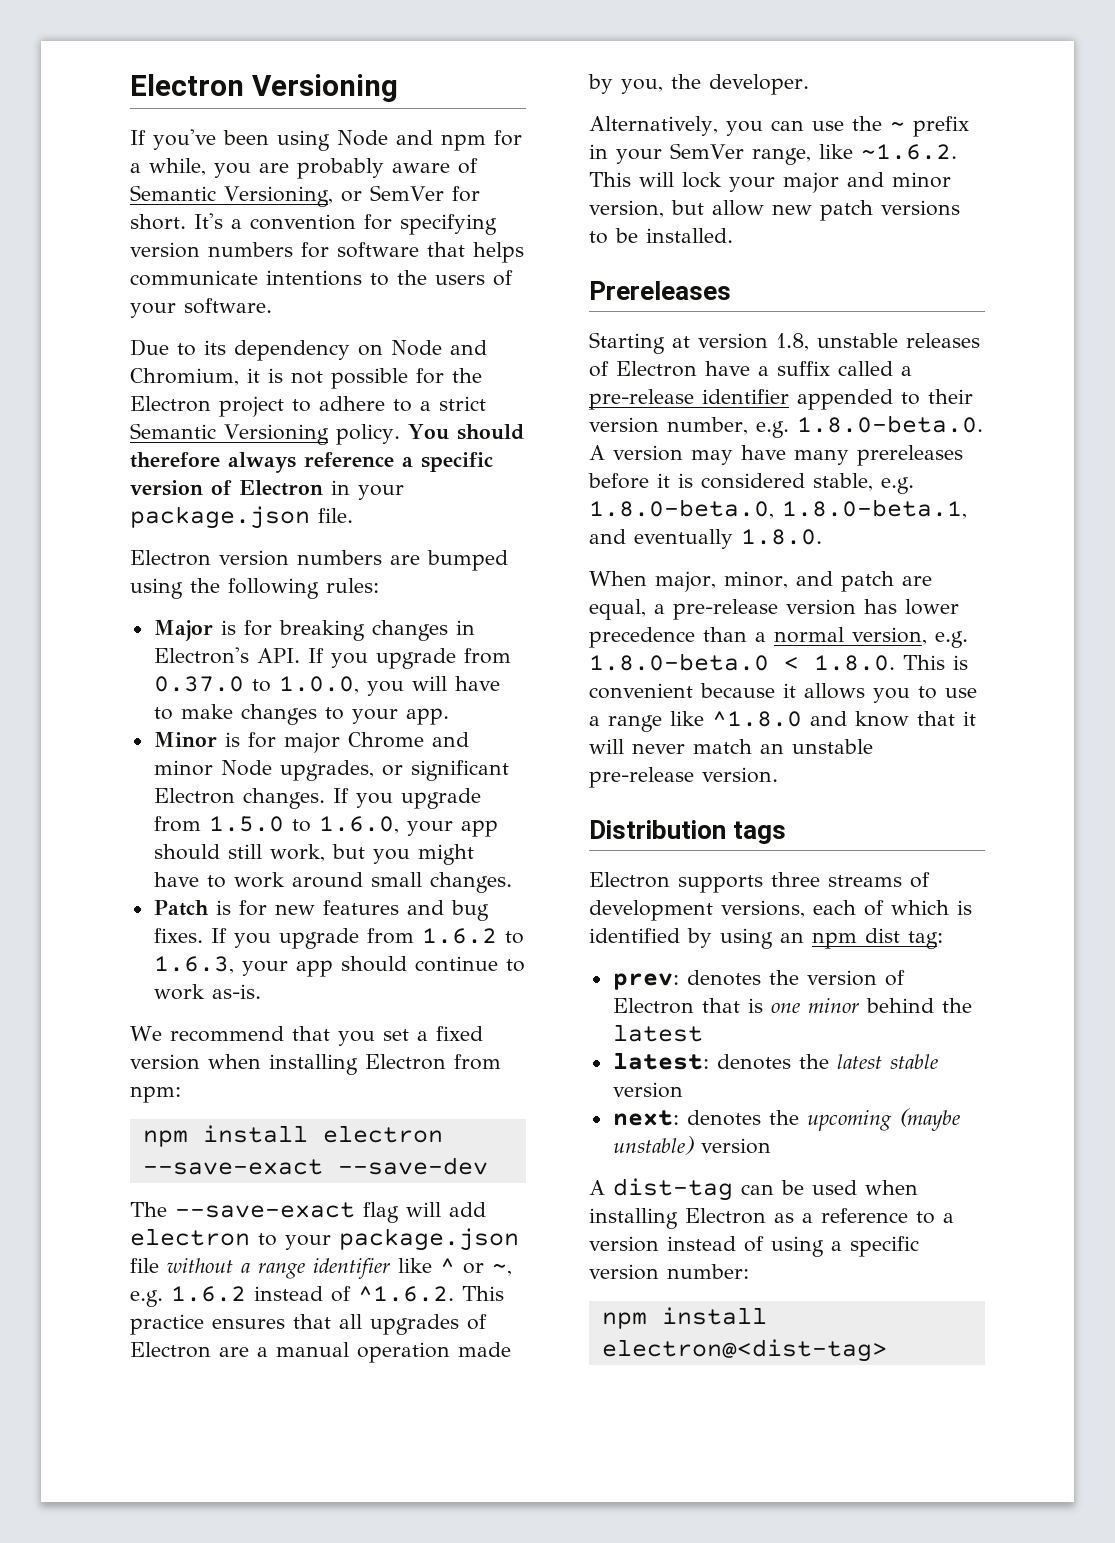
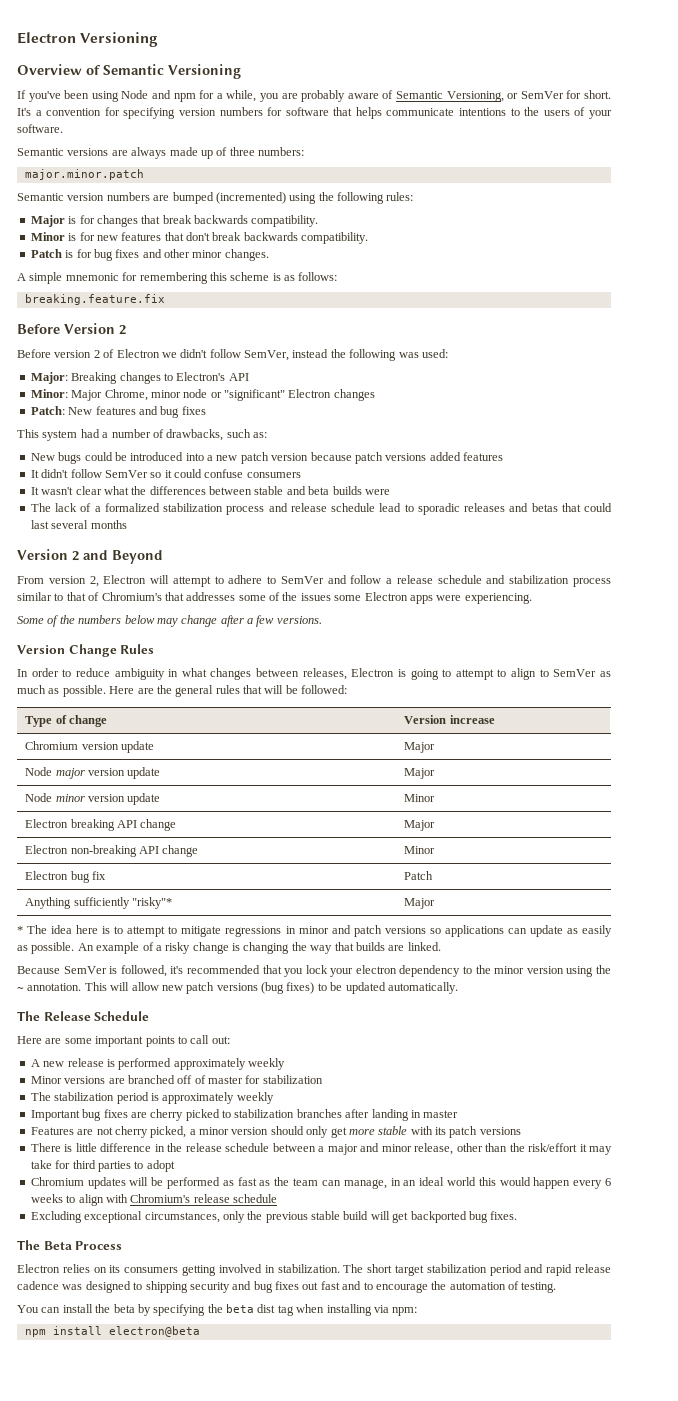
(398, 88) none -> [17,64,241,79] // Overview of Semantic Versioning
[130,339,487,361] [130,368,482,389] [130,396,486,417] [130,423,524,445] [130,452,493,473] [130,480,404,500] [130,506,353,529] [130,550,211,566] Due to its dependency on Node and Chromium, it is not possible for the Electron project to adhere to a strict Semantic Versioning policy. You should therefore always reference a specific version of Electron in your package.json file. // Electron -> [17,147,304,159] [24,169,144,180] [17,193,64,201] Semantic versions are always made up of three numbers: // major.minor.patch // Semantic
(508, 560) none -> [215,192,286,204] (incremented)
[278,620,475,641] [153,647,511,669] [153,676,500,696] [153,704,449,725] [153,732,469,753] [153,760,509,781] [153,788,481,809] [153,816,498,837] [153,844,474,865] [153,872,512,893] [153,900,489,921] [153,928,524,949] [153,956,525,977] [153,984,261,1000] [130,1026,483,1046] [130,1054,501,1075] [130,1086,181,1103] [142,1125,443,1147] [142,1157,488,1175] [130,1202,486,1223] [130,1228,519,1251] [130,1258,512,1279] [130,1286,504,1307] [130,1314,487,1335] [130,1342,511,1363] [588,74,809,95] [589,116,969,137] [589,143,957,165] [589,172,951,193] [589,200,960,221] [589,228,733,244] [589,281,731,300] [589,332,980,354] [589,361,912,377] [589,389,973,410] [589,415,983,438] [589,445,963,466] [588,473,914,494] [589,499,967,519] [589,529,822,549] [589,571,932,592] [589,599,959,620] [589,627,968,648] [589,653,968,671] [589,683,977,703] [589,711,976,732] [589,739,873,754] [589,767,778,788] [589,820,787,844] [589,872,930,893] [589,900,972,921] [589,928,943,949] [612,970,905,990] [612,998,972,1014] [612,1024,703,1042] [612,1052,938,1070] [612,1082,683,1098] [612,1108,960,1131] [612,1136,771,1155] [589,1178,918,1201] [589,1208,954,1229] [589,1236,919,1257] [589,1264,749,1280] [601,1307,767,1329] [601,1339,887,1362] breaking changes in Electron's API. If you upgrade from 0.37.0 to 1.0.0, you will have to make changes to your app. // Minor is for major Chrome and minor Node upgrades, or significant Electron changes. If you upgrade from 1.5.0 to 1.6.0, your app should still work, but you might have to work around small changes. // Patch is for new features and bug fixes. If you upgrade from 1.6.2 to 1.6.3, your app should continue to work as-is. // We recommend that you set a fixed version when installing Electron from npm: // npm install electron --save-exact --save-dev // The --save-exact flag will add electron to your package.json file without a range identifier like ^ or ~, e.g. 1.6.2 instead of ^1.6.2. This practice ensures that all upgrades of Electron are a manual operation made by you, the developer. // Alternatively, you can use the ~ prefix in your SemVer range, like ~1.6.2. This will lock your major and minor version, but allow new patch versions to be installed. // Prereleases // Starting at version 1.8, unstable releases of Electron have a suffix called a pre-release identifier appended to their version number, e.g. 1.8.0-beta.0. A version may have many prereleases before it is considered stable, e.g. 1.8.0-beta.0, 1.8.0-beta.1, and eventually 1.8.0. // When major, minor, and patch are equal, a pre-release version has lower precedence than a normal version, e.g. 1.8.0-beta.0 < 1.8.0. This is convenient because it allows you to use a range like ^1.8.0 and know that it will never match an unstable pre-release version. // Distribution tags // Electron supports three streams of development versions, each of which is identified by using an npm dist tag: // prev: denotes the version of Electron that is one minor behind the latest // latest: denotes the latest stable version // next: denotes the upcoming (maybe unstable) version // A dist-tag can be used when installing Electron as a reference to a version instead of using a specific version number: // npm install electron@<dist-tag> -> [96,215,319,227] [30,232,369,244] [30,249,269,261] [17,272,338,284] [24,294,165,305] [17,323,126,335] [17,349,448,361] [30,372,249,384] [30,389,375,401] [30,406,206,418] [17,429,267,441] [30,452,503,464] [30,469,301,478] [30,486,390,495] [30,503,612,515] [30,520,127,529] [17,549,163,564] [17,575,611,587] [17,592,532,604] [17,615,322,627] [17,644,155,657] [17,668,612,680] [17,685,348,697] [25,715,108,727] [404,715,495,724] [25,741,155,753] [404,742,436,753] [25,767,161,779] [404,768,436,779] [25,793,161,805] [404,794,436,802] [25,819,177,831] [404,820,436,831] [25,845,199,857] [404,846,436,854] [25,871,107,883] [404,871,434,880] [25,897,173,909] [404,898,436,909] [17,925,612,937] [17,942,441,954] [17,965,611,977] [17,982,458,994] [17,1011,150,1021] [17,1035,230,1047] [30,1058,285,1070] [30,1075,323,1084] [30,1092,274,1104] [30,1109,459,1121] [30,1126,521,1138] [30,1143,612,1155] [30,1160,175,1172] [30,1177,611,1189] [30,1194,277,1206] [30,1211,518,1223] [17,1240,123,1250] [17,1264,611,1276] [17,1281,557,1293] [17,1304,418,1316] [24,1326,200,1337] changes that break backwards compatibility. // Minor is for new features that don't break backwards compatibility. // Patch is for bug fixes and other minor changes. // A simple mnemonic for remembering this scheme is as follows: // breaking.feature.fix // Before Version 2 // Before version 2 of Electron we didn't follow SemVer, instead the following was used: // Major: Breaking changes to Electron's API // Minor: Major Chrome, minor node or "significant" Electron changes // Patch: New features and bug fixes // This system had a number of drawbacks, such as: // New bugs could be introduced into a new patch version because patch versions added features // It didn't follow SemVer so it could confuse consumers // It wasn't clear what the differences between stable and beta builds were // The lack of a formalized stabilization process and release schedule lead to sporadic releases and betas that could last several months // Version 2 and Beyond // From version 2, Electron will attempt to adhere to SemVer and follow a release schedule and stabilization process similar to that of Chromium's that addresses some of the issues some Electron apps were experiencing. // Some of the numbers below may change after a few versions. // Version Change Rules // In order to reduce ambiguity in what changes between releases, Electron is going to attempt to align to SemVer as much as possible. Here are the general rules that will be followed: // Type of change | Version increase // Chromium version update | Major // Node major version update | Major // Node minor version update | Minor // Electron breaking API change | Major // Electron non-breaking API change | Minor // Electron bug fix | Patch // Anything sufficiently "risky"* | Major // * The idea here is to attempt to mitigate regressions in minor and patch versions so applications can update as easily as possible. An example of a risky change is changing the way that builds are linked. // Because SemVer is followed, it's recommended that you lock your electron dependency to the minor version using the ~ annotation. This will allow new patch versions (bug fixes) to be updated automatically. // The Release Schedule // Here are some important points to call out: // A new release is performed approximately weekly // Minor versions are branched off of master for stabilization // The stabilization period is approximately weekly // Important bug fixes are cherry picked to stabilization branches after landing in master // Features are not cherry picked, a minor version should only get more stable with its patch versions // There is little difference in the release schedule between a major and minor release, other than the risk/effort it may take for third parties to adopt // Chromium updates will be performed as fast as the team can manage, in an ideal world this would happen every 6 weeks to align with Chromium's release schedule // Excluding exceptional circumstances, only the previous stable build will get backported bug fixes. // The Beta Process // Electron relies on its consumers getting involved in stabilization. The short target stabilization period and rapid release cadence was designed to shipping security and bug fixes out fast and to encourage the automation of testing. // You can install the beta by specifying the beta dist tag when installing via npm: // npm install electron@beta

